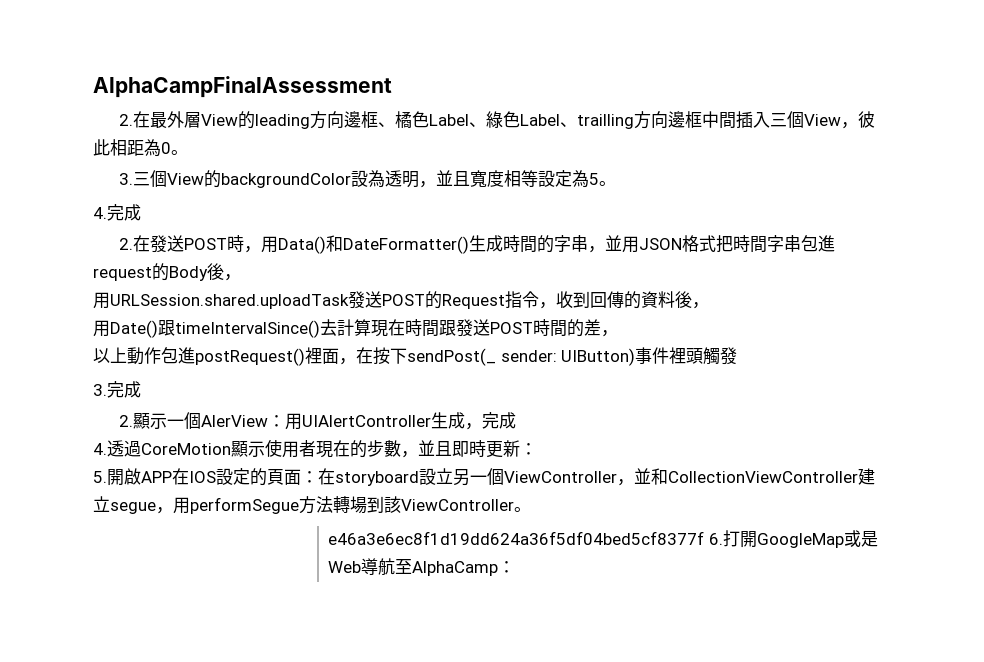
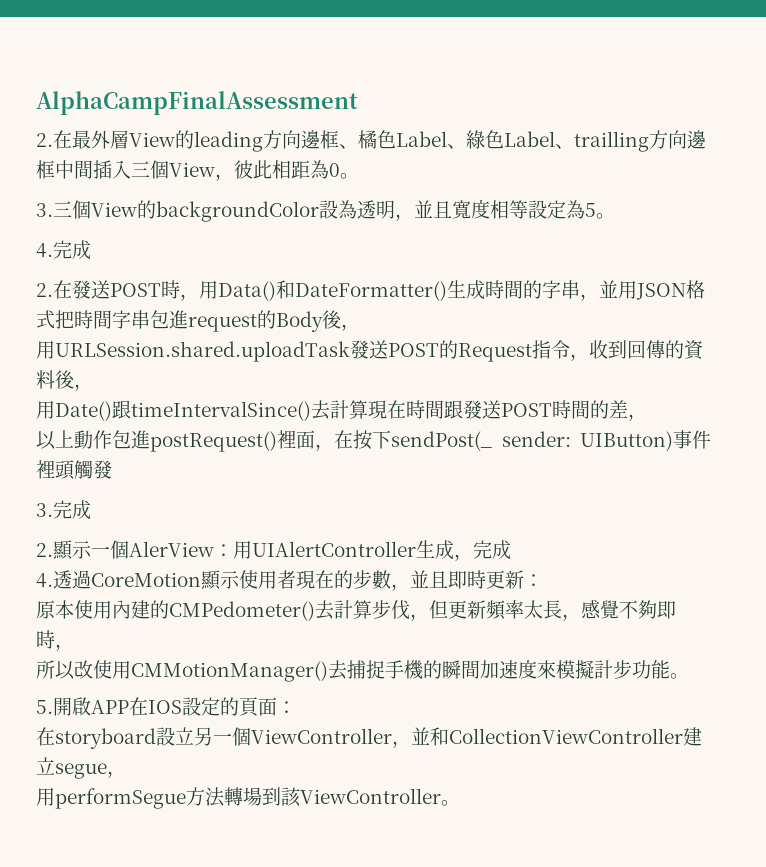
(537, 449) none -> [36,600,676,621] [36,630,74,651] [36,660,689,682] // 原本使用內建的CMPedometer()去計算步伐，但更新頻率太長，感覺不夠即時， // 所以改使用CMMotionManager()去捕捉手機的瞬間加速度來模擬計步功能。
(318, 477) none -> (296, 707) //
(173, 510) none -> (126, 774) //
[328,530,879,548] [328,558,516,576] // e46a3e6ec8f1d19dd624a36f5df04bed5cf8377f 6.打開GoogleMap或是Web導航至AlphaCamp： -> (460, 803) none

